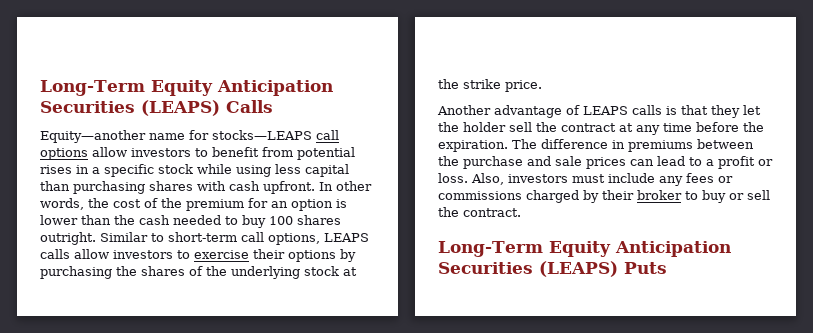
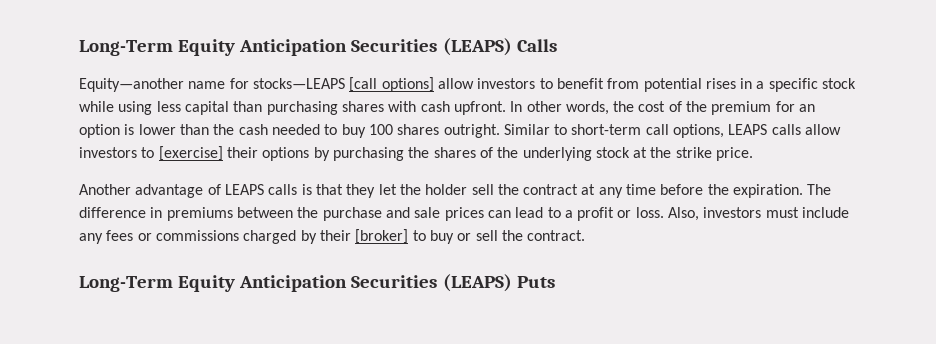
[316,130,339,140] [40,148,88,160] call options -> [349,77,434,92] [call options]
[194,250,249,259] exercise -> [158,146,223,161] [exercise]
[637,190,682,200] broker -> [355,229,409,244] [broker]

